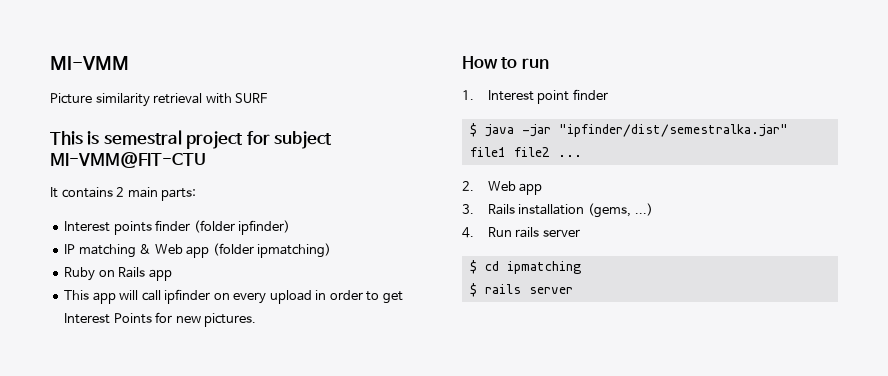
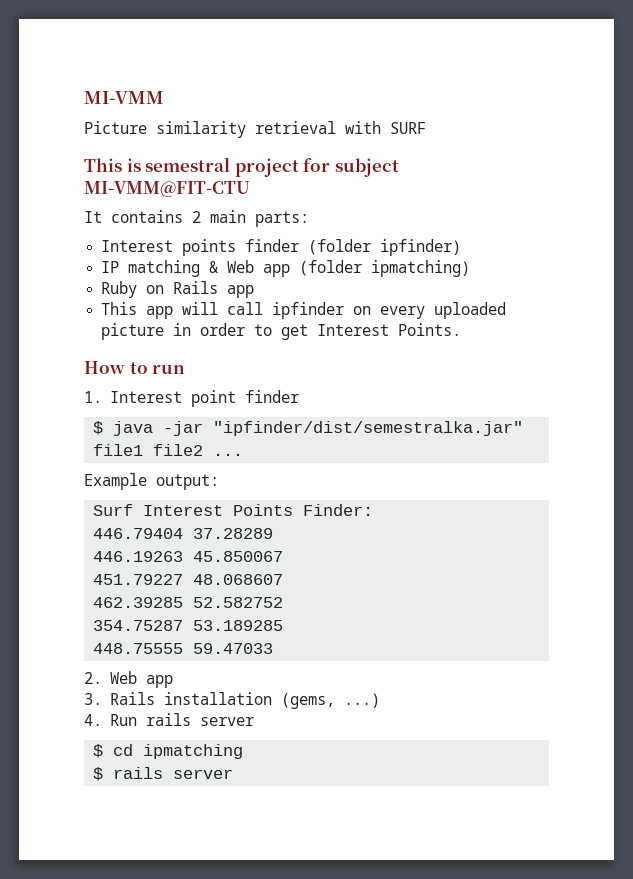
[269,290,312,304] upload -> [434,302,507,319] [101,323,165,340] uploaded picture
[113,312,257,327] Points for new pictures. -> [398,323,462,336] Points.
(582, 156) none -> [84,473,219,490] [93,504,374,516] [93,528,274,539] [93,551,284,562] [93,574,284,585] [93,597,284,608] [93,620,284,631] [93,643,274,654] // Example output: // Surf Interest Points Finder: // 446.79404 37.28289 // 446.19263 45.850067 // 451.79227 48.068607 // 462.39285 52.582752 // 354.75287 53.189285 // 448.75555 59.47033

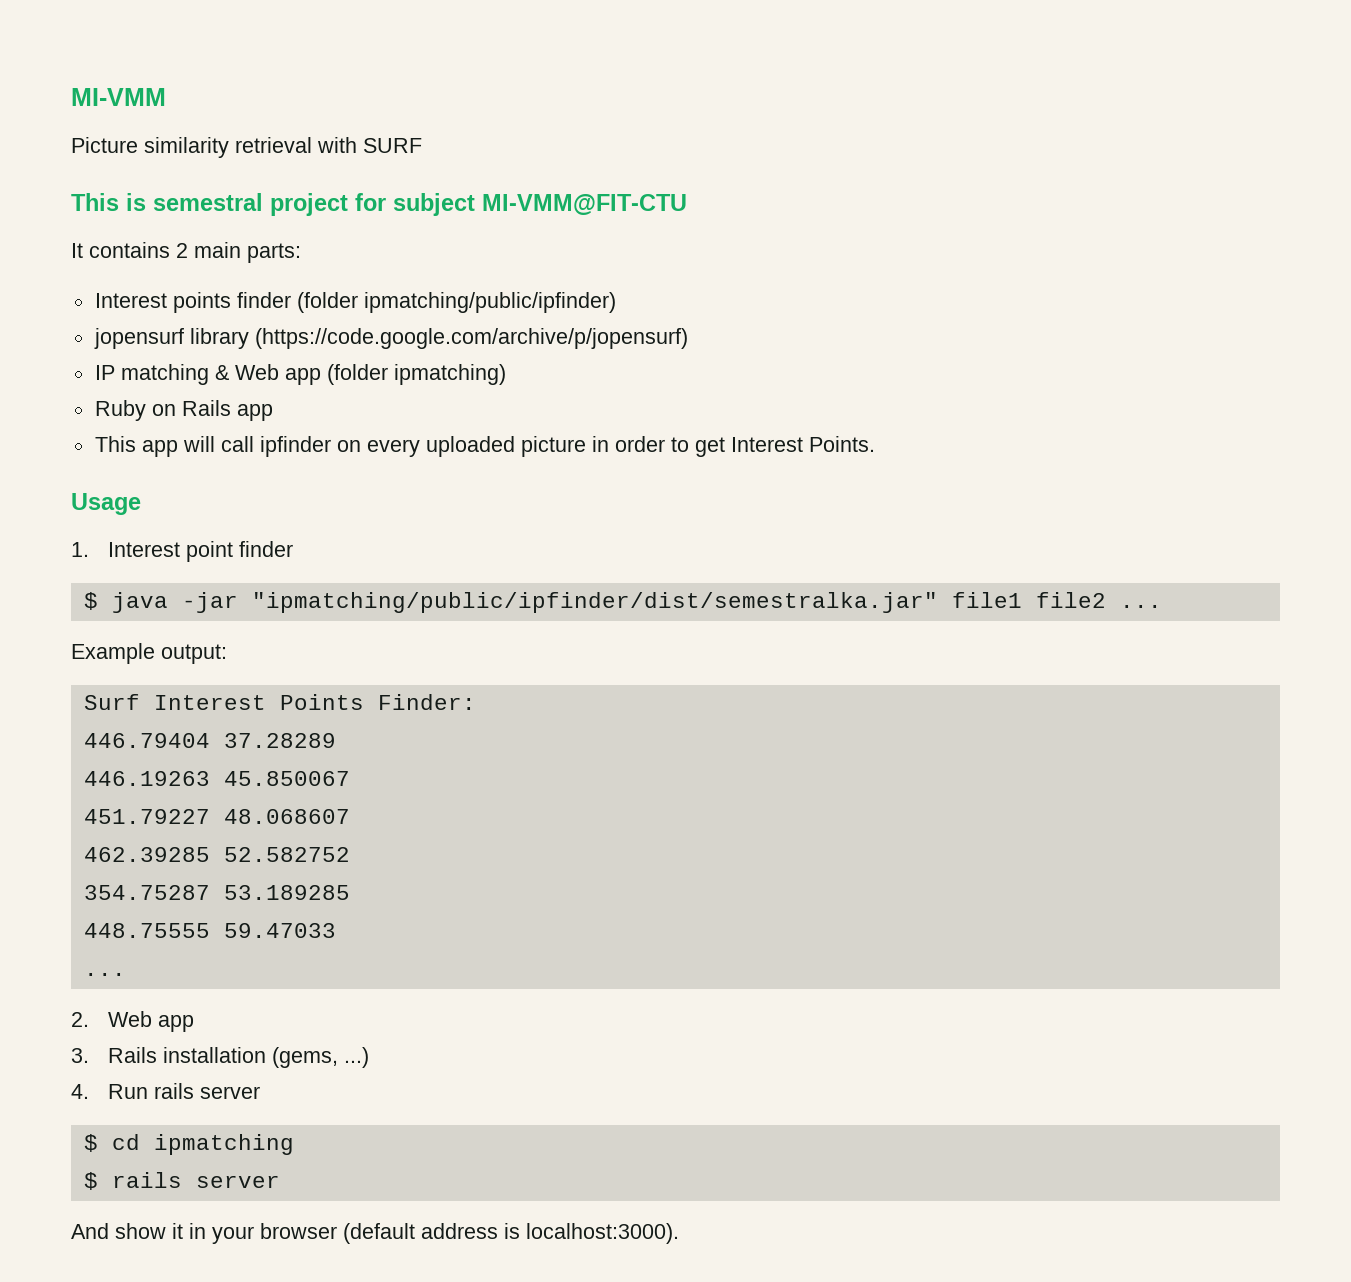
[380,239,462,256] ipfinder) -> [363,292,616,313] [93,328,688,349] ipmatching/public/ipfinder) // jopensurf library (https://code.google.com/archive/p/jopensurf)
[84,361,186,374] How to run -> [71,493,141,515] Usage
[213,421,524,436] "ipfinder/dist/semestralka.jar" -> [251,592,938,613] "ipmatching/public/ipfinder/dist/semestralka.jar"
(274, 648) none -> [83,973,126,976] // ...
(234, 774) none -> [71,1223,679,1244] // And show it in your browser (default address is localhost:3000).

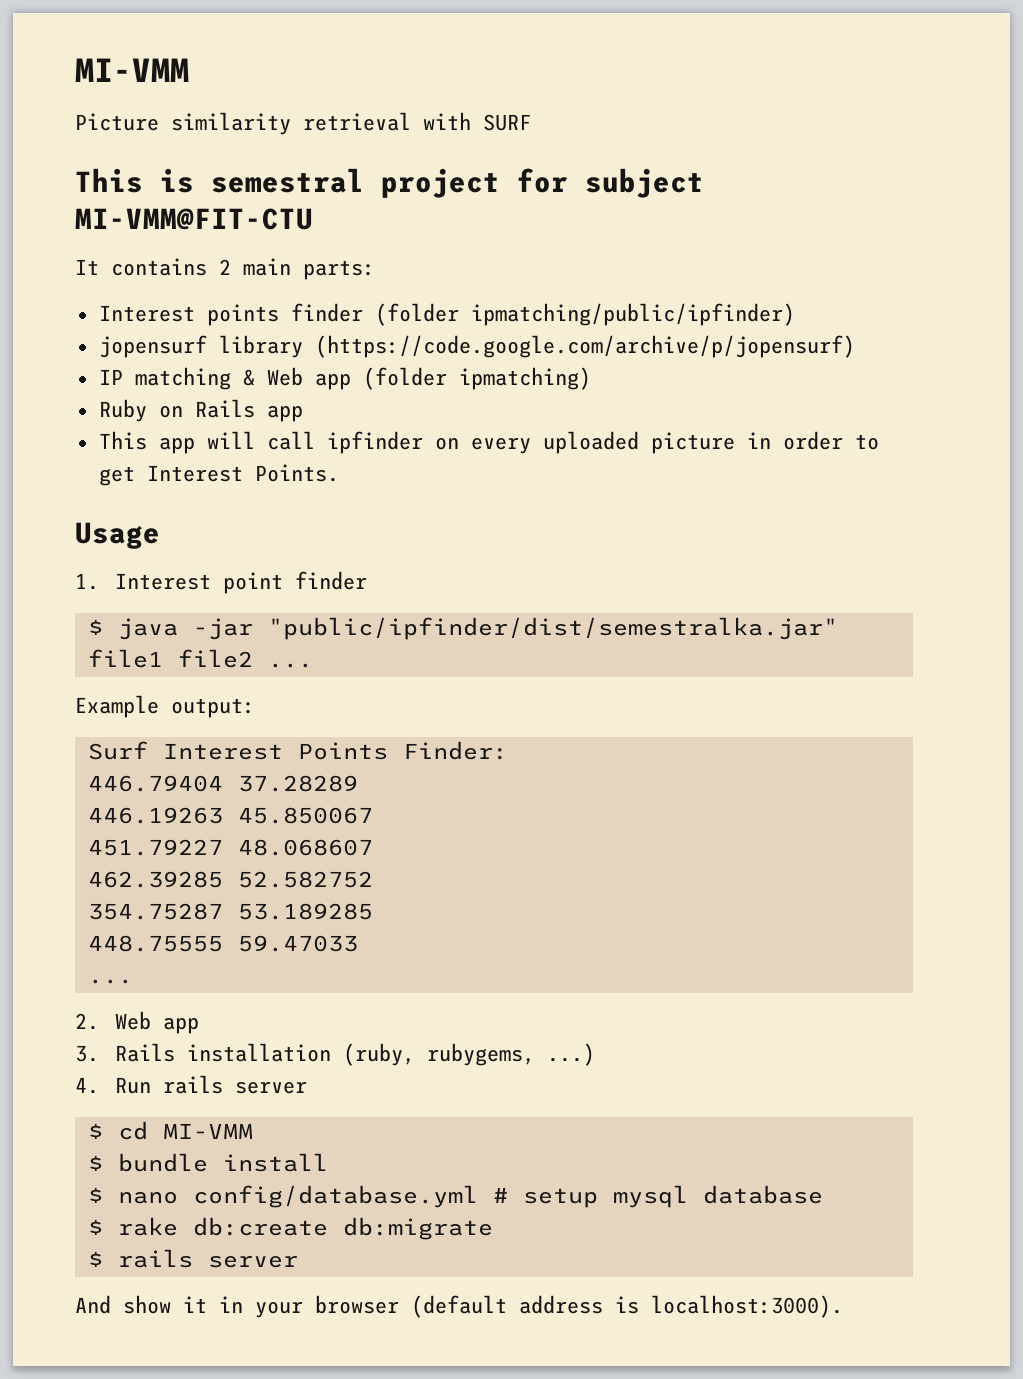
[251,592,938,613] "ipmatching/public/ipfinder/dist/semestralka.jar" -> [267,617,838,640] "public/ipfinder/dist/semestralka.jar"
[272,1047,339,1068] (gems, -> [342,1043,535,1066] (ruby, rubygems,
[153,1134,294,1155] ipmatching -> [162,1123,253,1139] [87,1153,328,1172] [87,1185,823,1208] [87,1217,493,1240] MI-VMM // $ bundle install // $ nano config/database.yml # setup mysql database // $ rake db:create db:migrate

